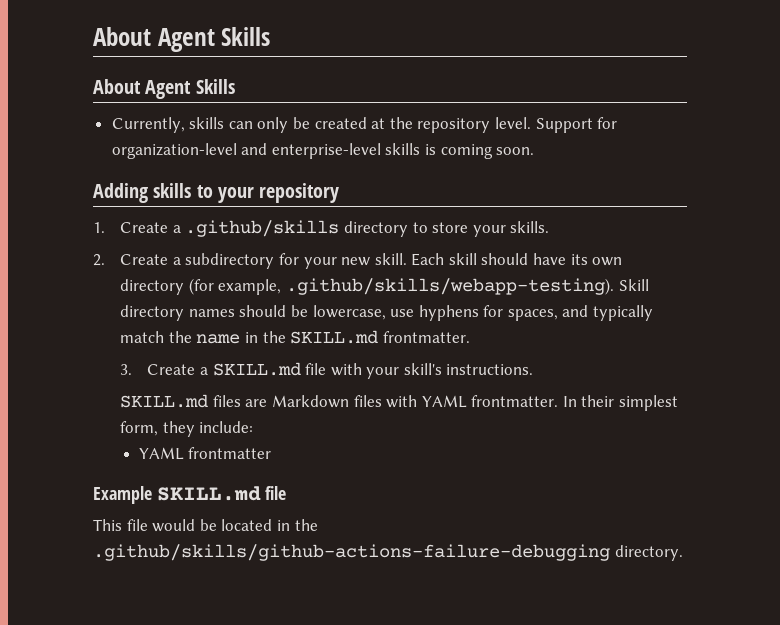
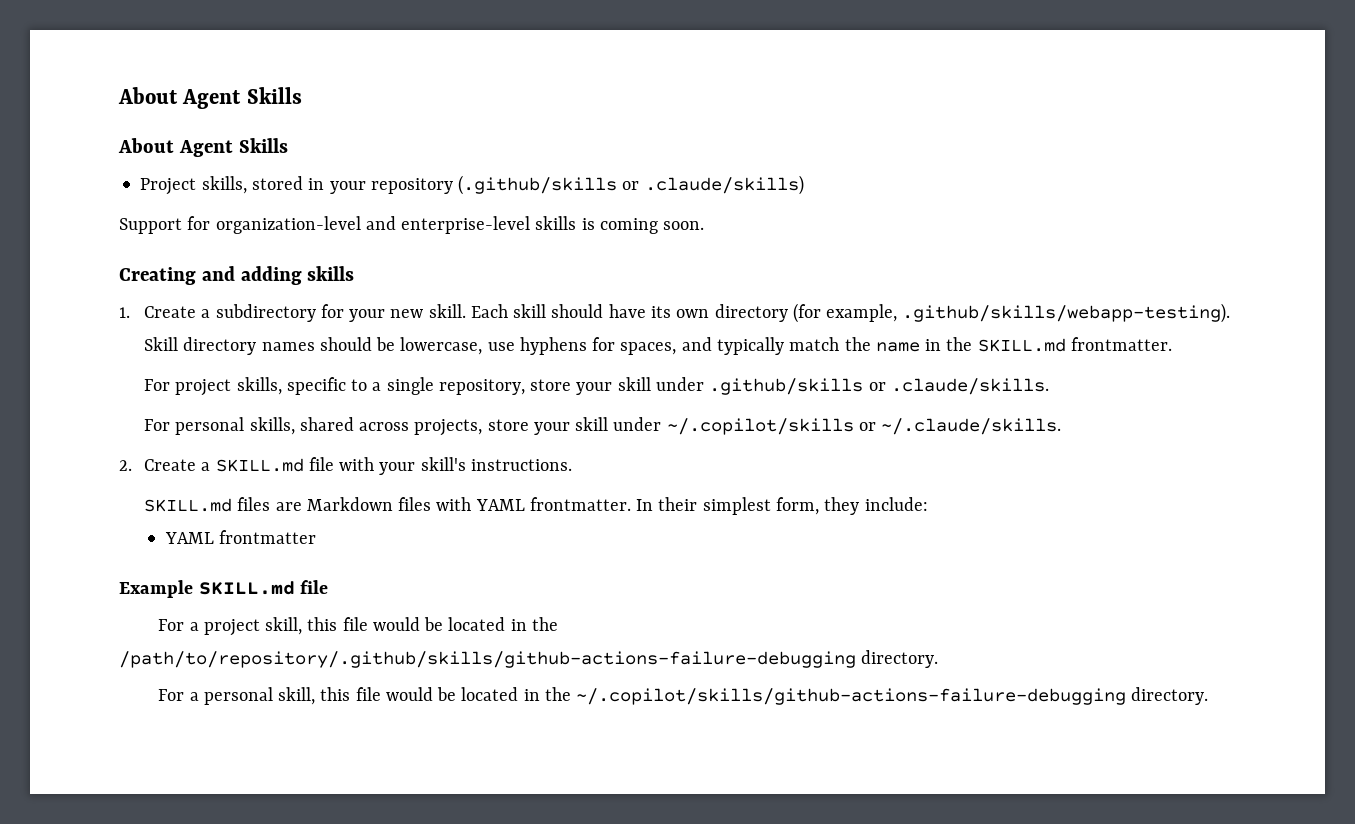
[111,117,532,133] Currently, skills can only be created at the repository level. -> [140,175,804,195] Project skills, stored in your repository (.github/skills or .claude/skills) //
[93,183,340,203] [93,220,550,237] [93,254,105,266] Adding skills to your repository // 1. Create a .github/skills directory to store your skills. // 2. -> [119,266,355,285] [119,307,130,318] Creating and adding skills // 1.
[120,364,133,375] 3. -> [144,377,1049,396] [144,417,1062,436] [119,460,132,471] For project skills, specific to a single repository, store your skill under .github/skills or .claude/skills. // For personal skills, shared across projects, store your skill under ~/.copilot/skills or ~/.claude/skills. // 2.
[93,519,318,532] [93,544,683,561] This file would be located in the .github/skills/github-actions-failure-debugging directory. -> [158,617,558,636] [119,650,939,668] [158,687,1209,705] For a project skill, this file would be located in the /path/to/repository/.github/skills/github-actions-failure-debugging directory. // For a personal skill, this file would be located in the ~/.copilot/skills/github-actions-failure-debugging directory.

